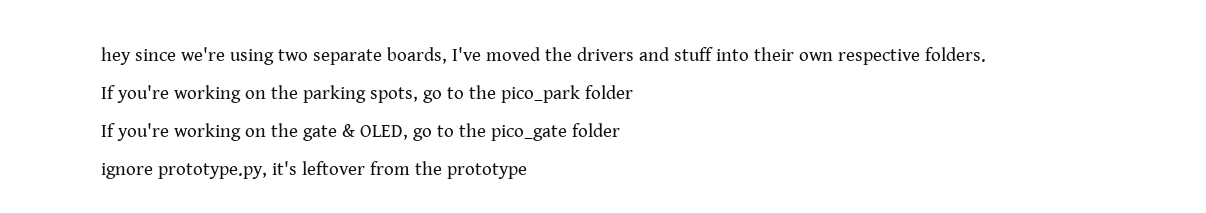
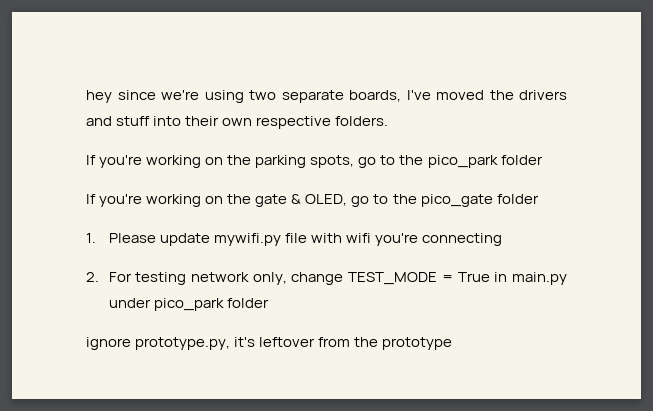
(620, 130) none -> [86,233,502,246] [86,272,567,285] [108,298,269,311] // 1. Please update mywifi.py file with wifi you're connecting // 2. For testing network only, change TEST_MODE = True in main.py under pico_park folder

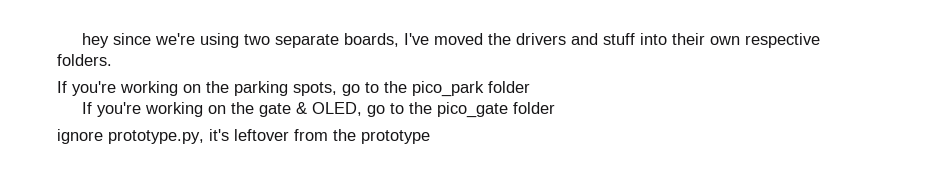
[86,233,502,246] [86,272,567,285] [108,298,269,311] // 1. Please update mywifi.py file with wifi you're connecting // 2. For testing network only, change TEST_MODE = True in main.py under pico_park folder -> (555, 108) none

